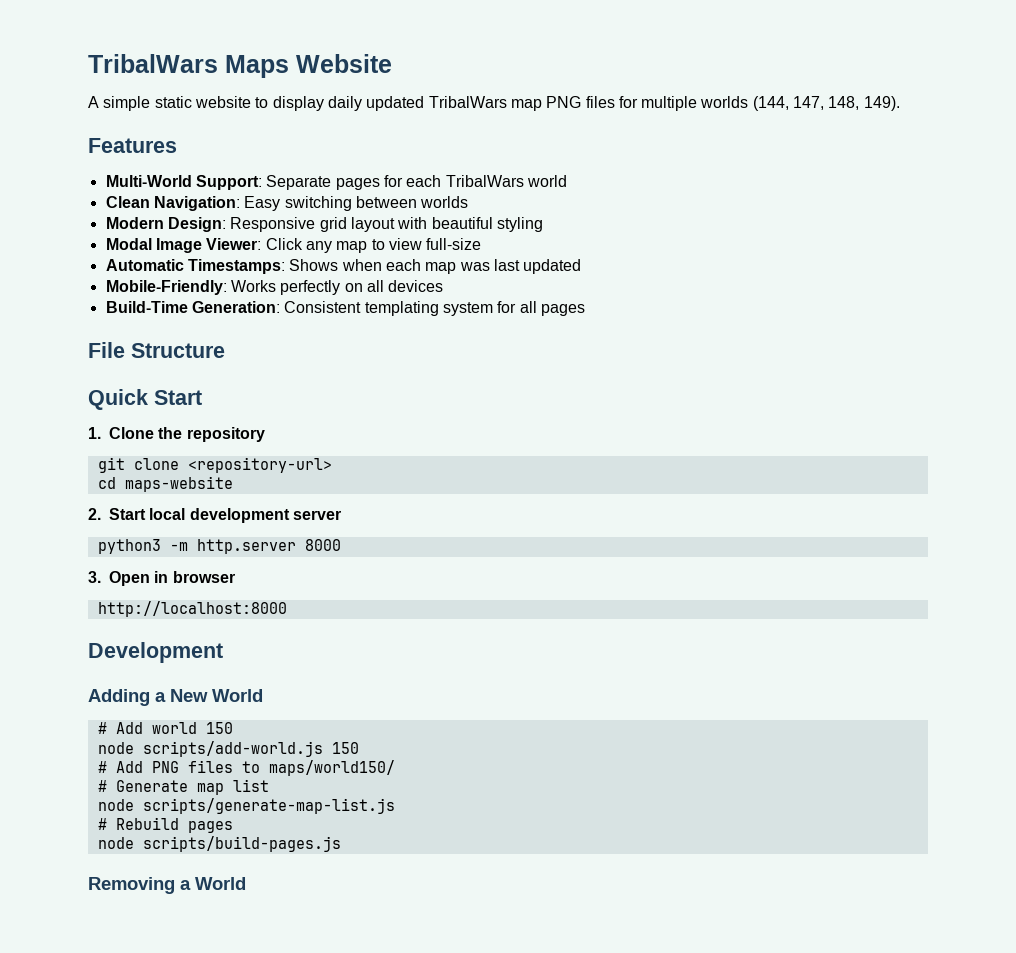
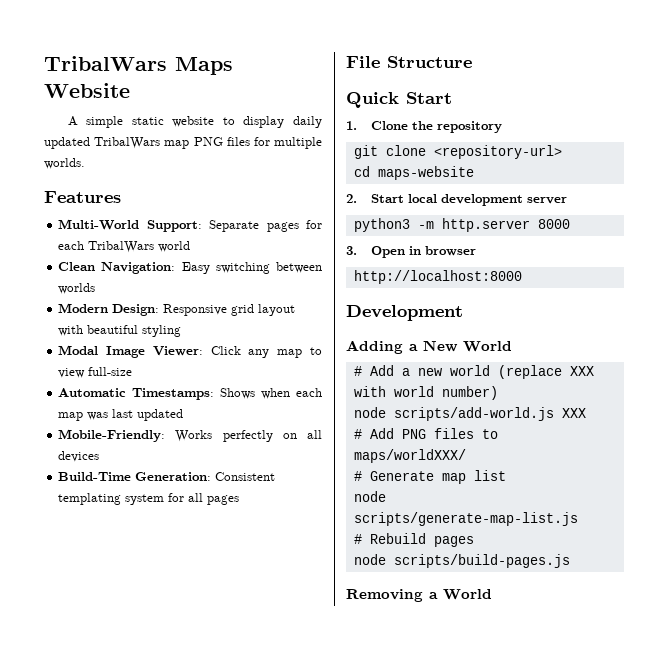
[700,96,900,111] worlds (144, 147, 148, 149). -> [44,158,85,169] worlds.
[151,722,233,734] world 150 -> [401,365,594,379] [353,386,498,400] a new world (replace XXX with world number)
[331,742,359,754] 150 -> [561,408,586,418] XXX
[268,760,395,776] maps/world150/ -> [353,449,466,463] maps/worldXXX/

